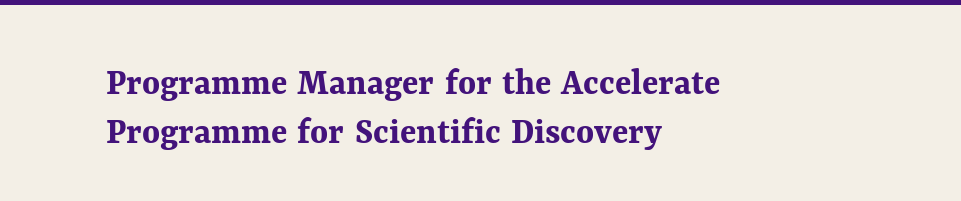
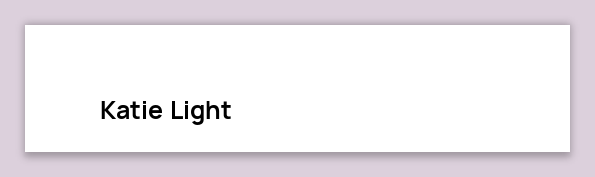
[106,68,721,101] [106,117,662,150] Programme Manager for the Accelerate Programme for Scientific Discovery -> [100,101,232,125] Katie Light

